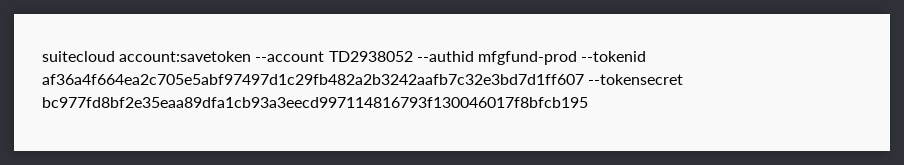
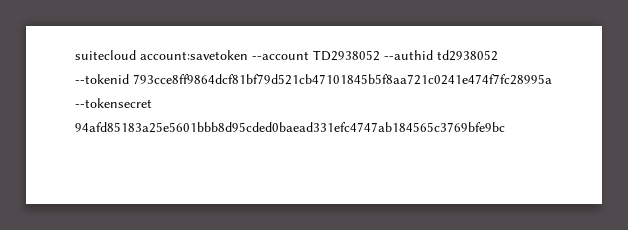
[477,51,647,65] [42,74,684,85] [42,97,588,108] mfgfund-prod --tokenid af36a4f664ea2c705e5abf97497d1c29fb482a2b3242aafb7c32e3bd7d1ff607 --tokensecret bc977fd8bf2e35eaa89dfa1cb93a3eecd997114816793f130046017f8bfcb195 -> [437,50,498,61] [75,74,552,85] [75,98,152,108] [75,122,505,133] td2938052 --tokenid 793cce8ff9864dcf81bf79d521cb47101845b5f8aa721c0241e474f7fc28995a --tokensecret 94afd85183a25e5601bbb8d95cded0baead331efc4747ab184565c3769bfe9bc

